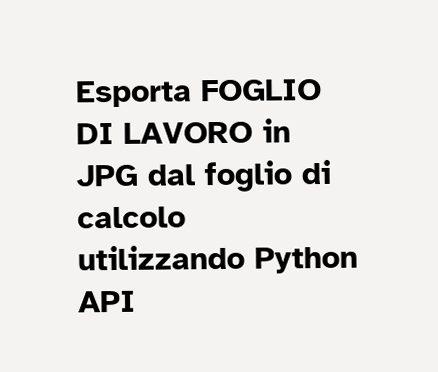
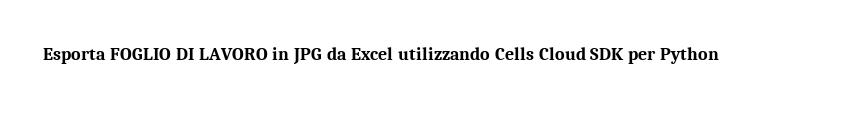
[147,159,331,193] [77,206,186,229] [77,244,358,274] [78,290,136,313] dal foglio di calcolo utilizzando Python API -> [327,47,720,64] da Excel utilizzando Cells Cloud SDK per Python

